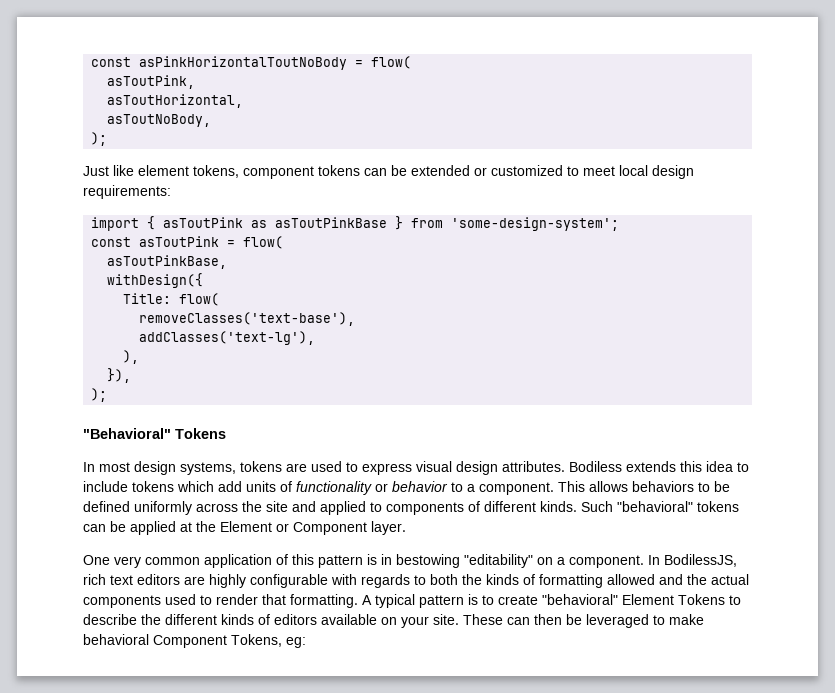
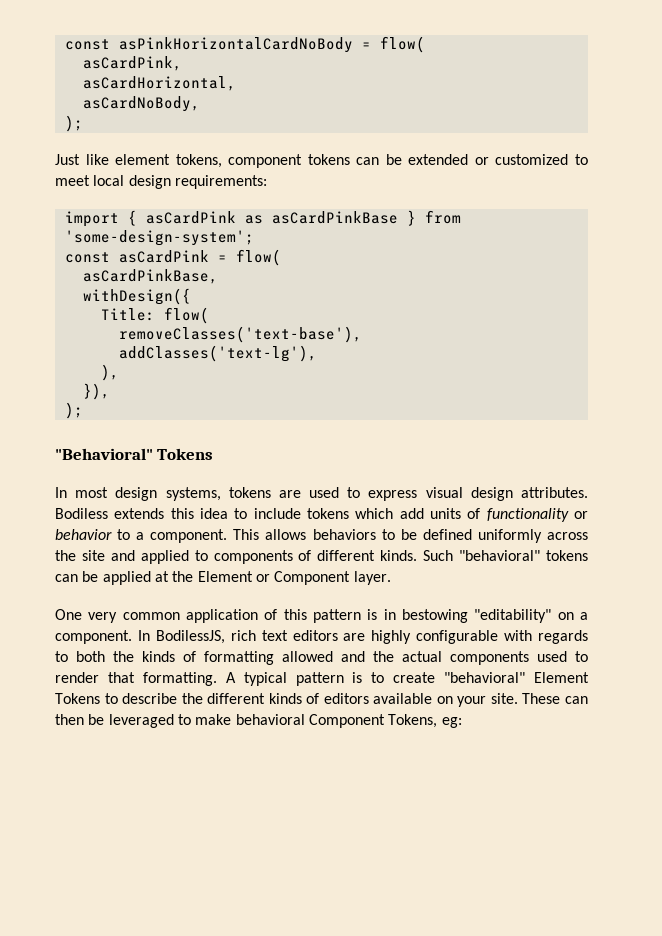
[91,56,412,70] [107,75,196,89] [107,94,244,108] [107,114,212,127] const asPinkHorizontalToutNoBody = flow( // asToutPink, // asToutHorizontal, // asToutNoBody, -> [64,36,425,53] [82,56,182,71] [82,76,236,91] [82,96,200,112] const asPinkHorizontalCardNoBody = flow( // asCardPink, // asCardHorizontal, // asCardNoBody,
[163,217,388,228] asToutPink as asToutPinkBase -> [145,211,398,224] asCardPink as asCardPinkBase
[139,236,284,249] [107,255,228,269] asToutPink = flow( // asToutPinkBase, -> [118,249,281,266] [82,269,218,284] asCardPink = flow( // asCardPinkBase,

